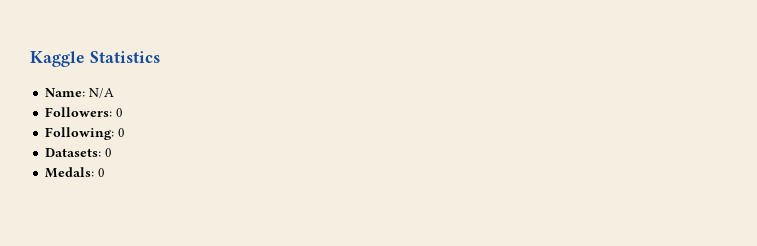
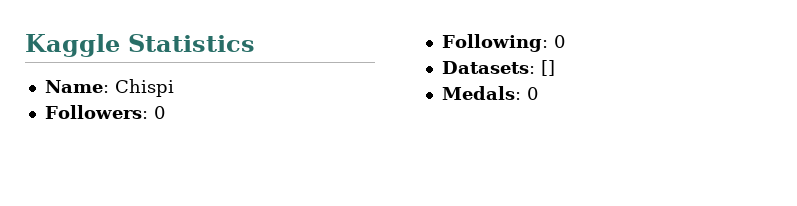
[89,88,115,98] N/A -> [114,79,174,97] Chispi
[105,148,113,157] 0 -> [540,60,555,76] []

